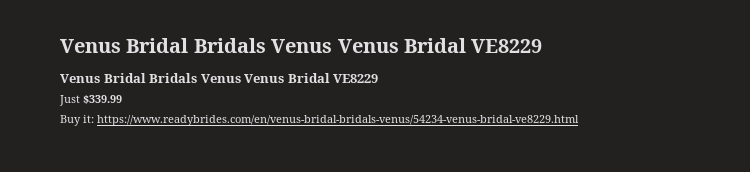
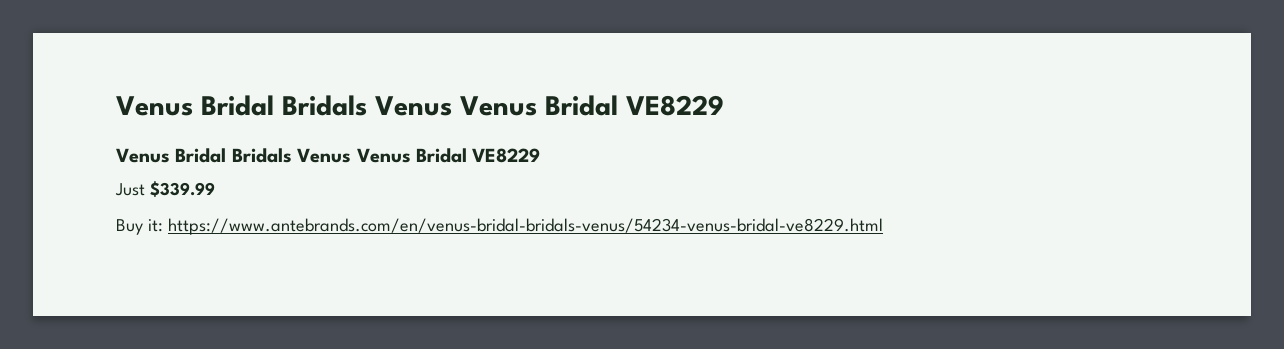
[97,115,579,126] https://www.readybrides.com/en/venus-bridal-bridals-venus/54234-venus-bridal-ve8229.html -> [167,218,883,235] https://www.antebrands.com/en/venus-bridal-bridals-venus/54234-venus-bridal-ve8229.html

